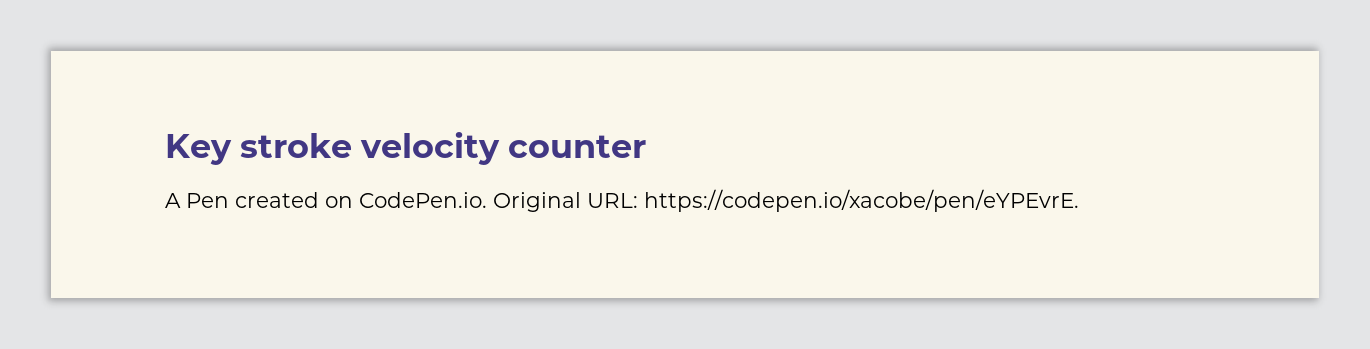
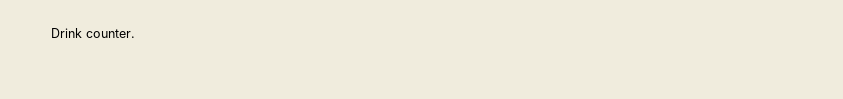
[165,132,647,165] [165,189,1079,212] Key stroke velocity counter // A Pen created on CodePen.io. Original URL: https://codepen.io/xacobe/pen/eYPEvrE. -> [51,28,135,38] Drink counter.

